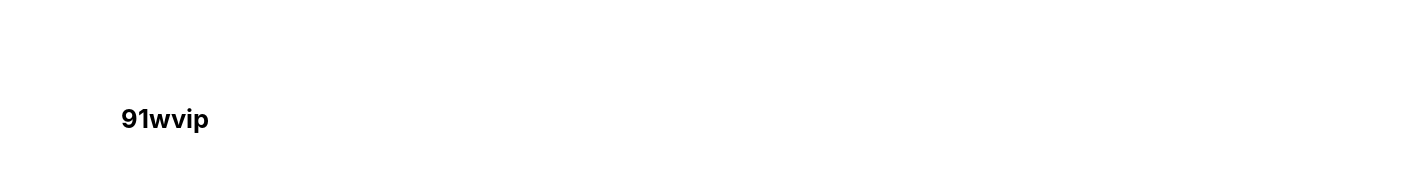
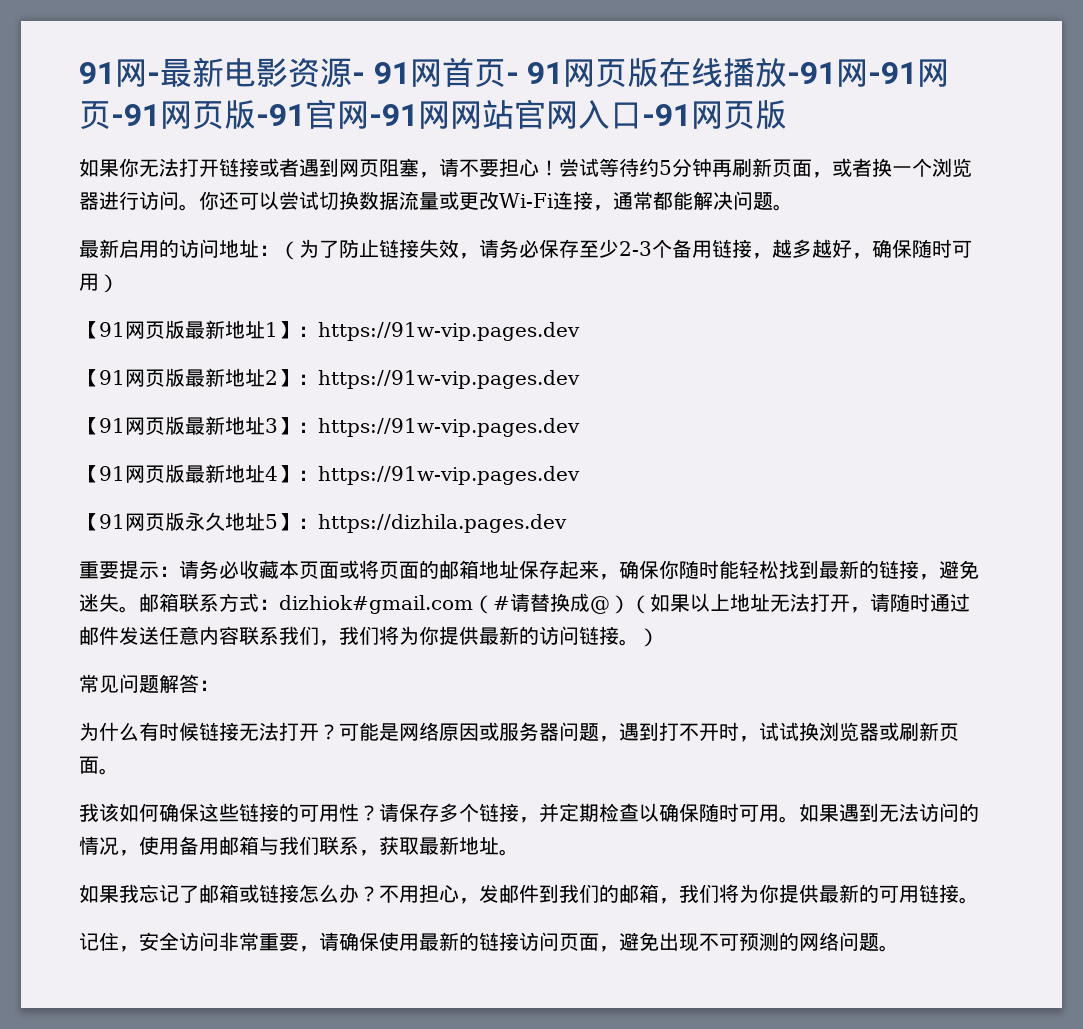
[121,108,209,133] 91wvip -> [79,57,950,88] [79,99,787,129] [79,158,972,178] [79,191,793,211] [79,239,972,260] [79,273,119,293] [79,320,580,341] [79,368,580,389] [79,416,580,437] [79,464,580,485] [79,512,567,533] [79,560,979,580] [79,593,970,614] [79,626,659,647] [79,674,219,693] [79,722,959,742] [79,756,119,775] [79,803,979,823] [79,836,519,856] [79,884,979,904] [79,932,899,952] 91网-最新电影资源- 91网首页- 91网页版在线播放-91网-91网页-91网页版-91官网-91网网站官网入口-91网页版 // 如果你无法打开链接或者遇到网页阻塞，请不要担心！尝试等待约5分钟再刷新页面，或者换一个浏览器进行访问。你还可以尝试切换数据流量或更改Wi-Fi连接，通常都能解决问题。 // 最新启用的访问地址：（为了防止链接失效，请务必保存至少2-3个备用链接，越多越好，确保随时可用） // 【91网页版最新地址1】：https://91w-vip.pages.dev // 【91网页版最新地址2】：https://91w-vip.pages.dev // 【91网页版最新地址3】：https://91w-vip.pages.dev // 【91网页版最新地址4】：https://91w-vip.pages.dev // 【91网页版永久地址5】：https://dizhila.pages.dev // 重要提示：请务必收藏本页面或将页面的邮箱地址保存起来，确保你随时能轻松找到最新的链接，避免迷失。邮箱联系方式：dizhiok#gmail.com（#请替换成@）（如果以上地址无法打开，请随时通过邮件发送任意内容联系我们，我们将为你提供最新的访问链接。） // 常见问题解答： // 为什么有时候链接无法打开？可能是网络原因或服务器问题，遇到打不开时，试试换浏览器或刷新页面。 // 我该如何确保这些链接的可用性？请保存多个链接，并定期检查以确保随时可用。如果遇到无法访问的情况，使用备用邮箱与我们联系，获取最新地址。 // 如果我忘记了邮箱或链接怎么办？不用担心，发邮件到我们的邮箱，我们将为你提供最新的可用链接。 // 记住，安全访问非常重要，请确保使用最新的链接访问页面，避免出现不可预测的网络问题。

